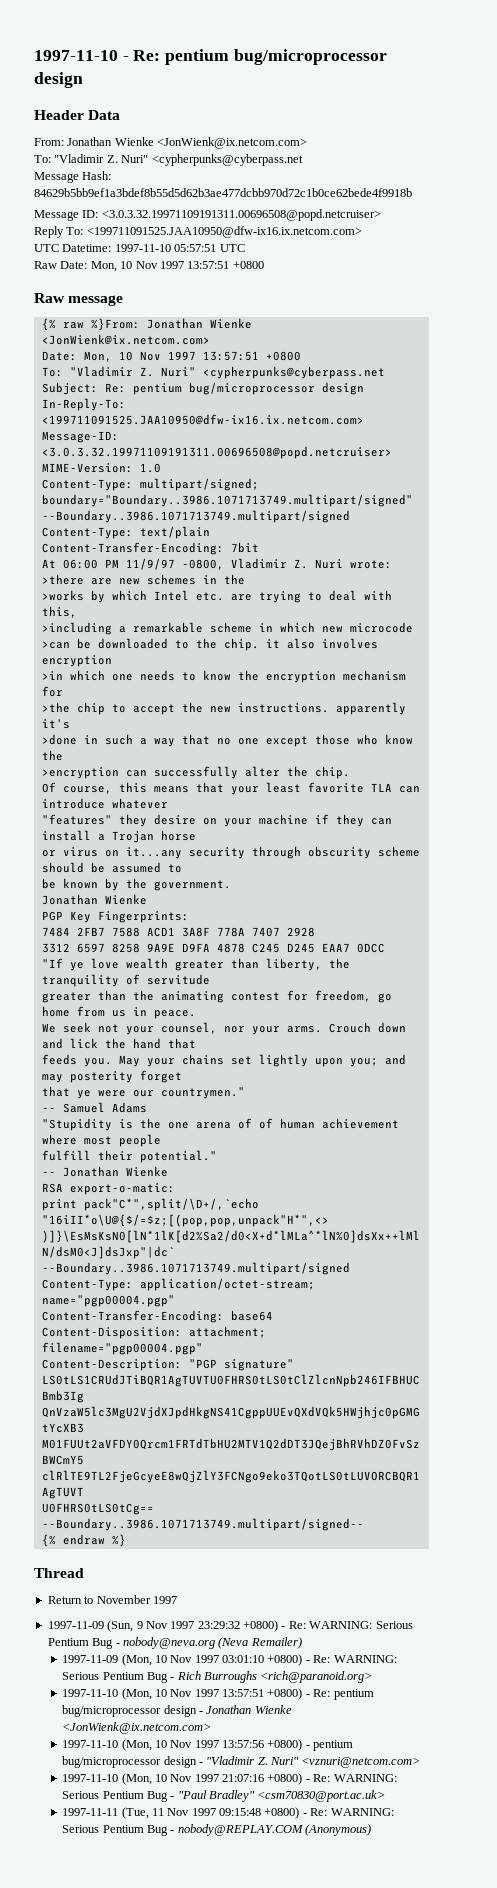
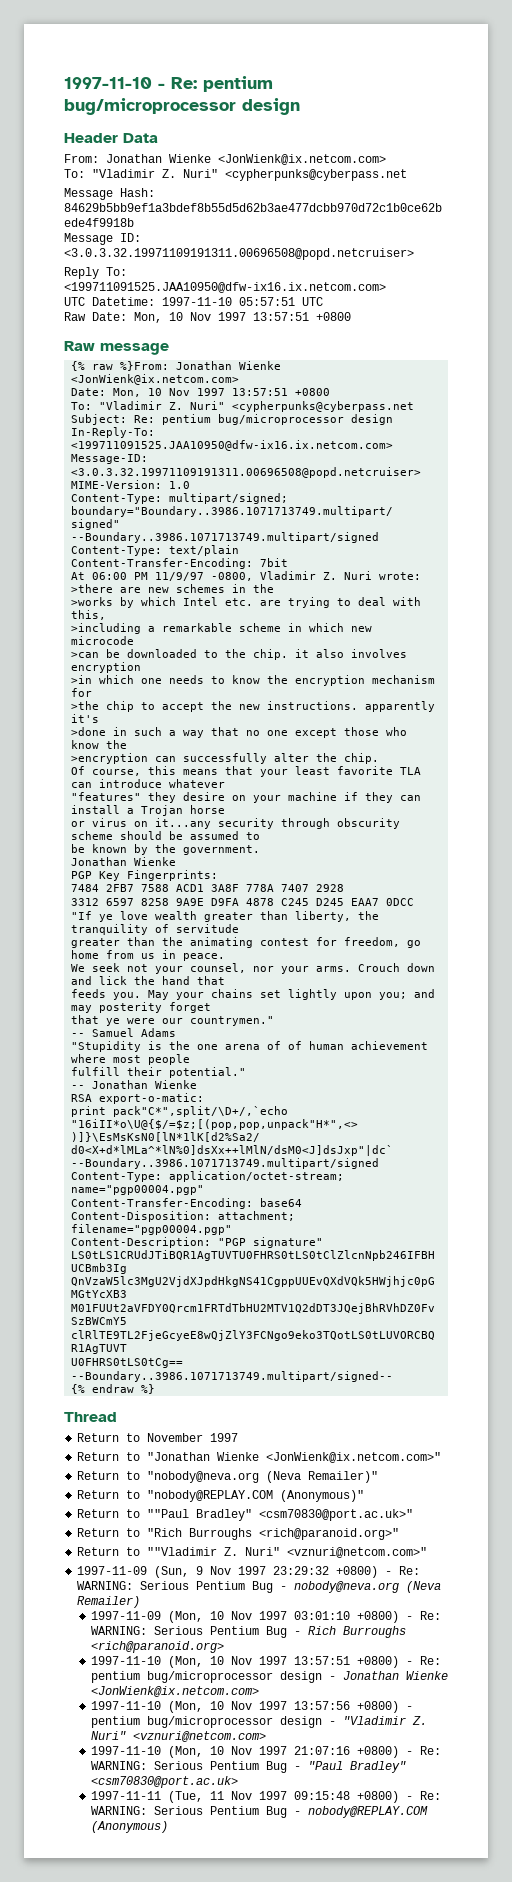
(177, 1600) none -> [77,1452,442,1463] [77,1471,379,1483] [77,1490,365,1502] [77,1509,414,1521] [77,1528,400,1540] [77,1547,428,1558] // Return to "Jonathan Wienke <JonWienk@ix.netcom.com>" // Return to "nobody@neva.org (Neva Remailer)" // Return to "nobody@REPLAY.COM (Anonymous)" // Return to ""Paul Bradley" <csm70830@port.ac.uk>" // Return to "Rich Burroughs <rich@paranoid.org>" // Return to ""Vladimir Z. Nuri" <vznuri@netcom.com>"

